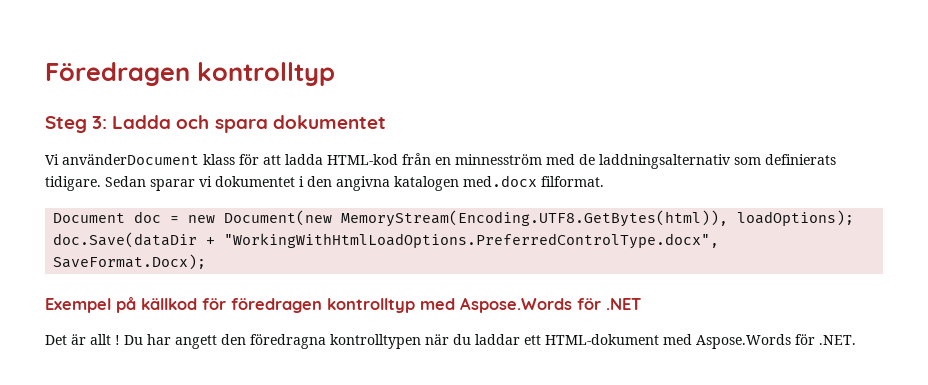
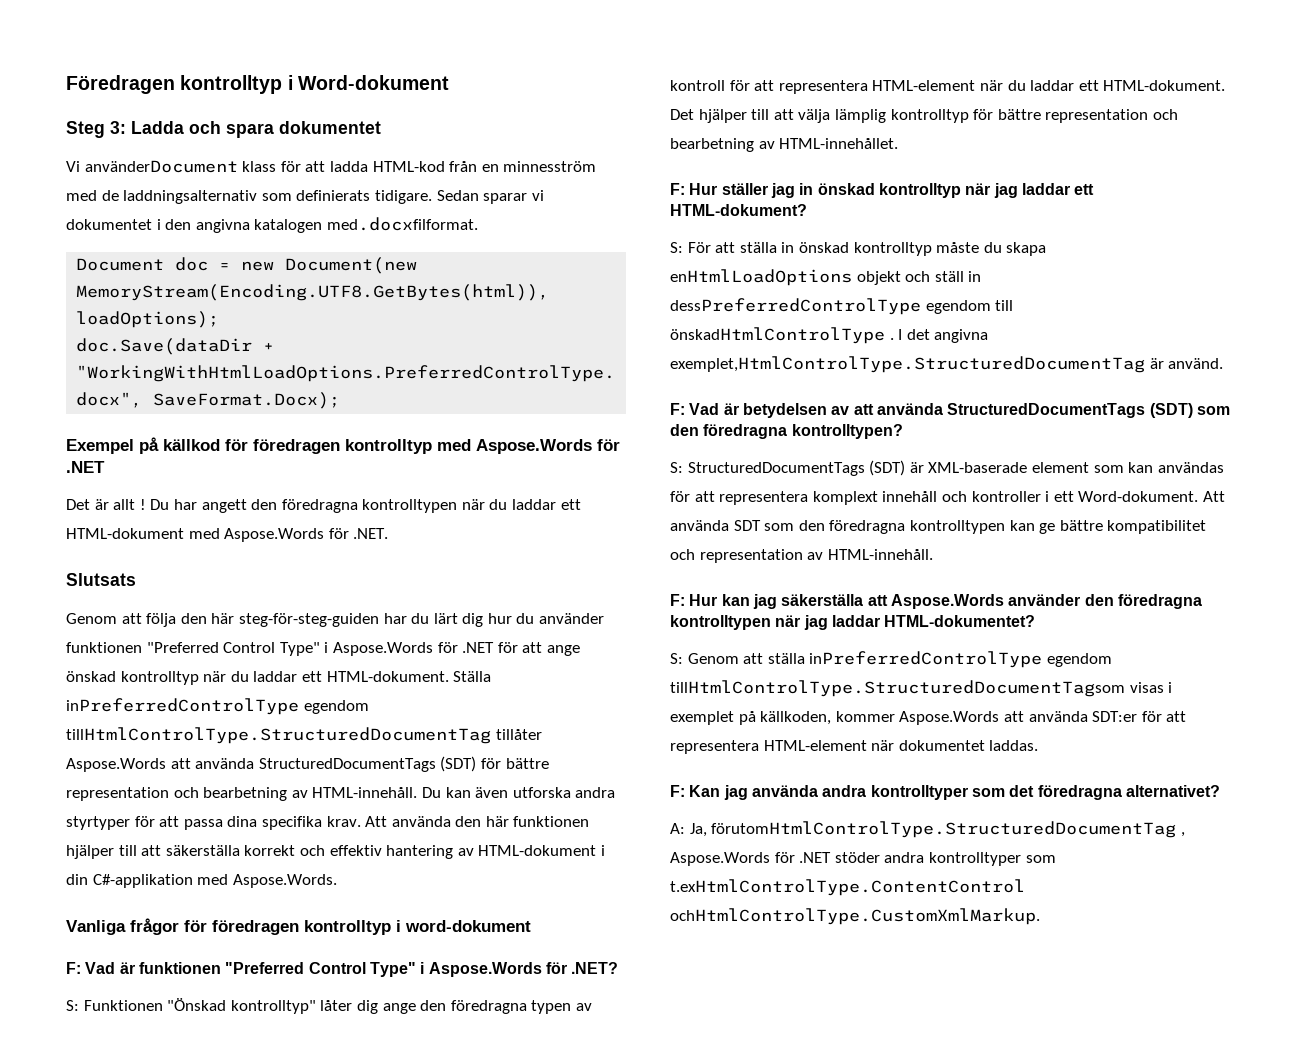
(335, 74) none -> [287,75,449,90] i Word-dokument
[463,175,604,187] med.docx filformat. -> [326,217,478,231] med.docxfilformat.
(856, 340) none -> [66,573,136,586] [66,613,605,627] [66,642,580,656] [66,671,492,685] [66,698,369,715] [66,727,542,744] [66,756,549,772] [66,787,616,801] [66,816,590,830] [66,845,605,859] [66,874,337,888] [66,918,531,935] [66,962,619,977] [66,998,592,1014] [670,80,1226,94] [670,109,1178,123] [670,138,899,152] [670,183,1095,198] [670,204,807,216] [670,242,1047,256] [670,269,982,286] [670,298,1014,315] [670,327,989,344] [670,356,1224,373] [670,403,1230,418] [670,424,903,439] [670,460,1224,476] [670,491,1225,505] [670,520,1207,534] [670,549,933,563] [670,594,1202,609] [670,615,1036,630] [670,651,1112,668] [670,680,1173,697] [670,711,1187,725] [670,740,1039,754] [670,785,1220,800] [670,821,1185,838] [670,852,1056,866] [670,879,1025,896] [670,908,1040,925] // Slutsats // Genom att följa den här steg-för-steg-guiden har du lärt dig hur du använder funktionen "Preferred Control Type" i Aspose.Words för .NET för att ange önskad kontrolltyp när du laddar ett HTML-dokument. Ställa inPreferredControlType egendom tillHtmlControlType.StructuredDocumentTag tillåter Aspose.Words att använda StructuredDocumentTags (SDT) för bättre representation och bearbetning av HTML-innehåll. Du kan även utforska andra styrtyper för att passa dina specifika krav. Att använda den här funktionen hjälper till att säkerställa korrekt och effektiv hantering av HTML-dokument i din C#-applikation med Aspose.Words. // Vanliga frågor för föredragen kontrolltyp i word-dokument // F: Vad är funktionen "Preferred Control Type" i Aspose.Words för .NET? // S: Funktionen "Önskad kontrolltyp" låter dig ange den föredragna typen av kontroll för att representera HTML-element när du laddar ett HTML-dokument. Det hjälper till att välja lämplig kontrolltyp för bättre representation och bearbetning av HTML-innehållet. // F: Hur ställer jag in önskad kontrolltyp när jag laddar ett HTML-dokument? // S: För att ställa in önskad kontrolltyp måste du skapa enHtmlLoadOptions objekt och ställ in dessPreferredControlType egendom till önskadHtmlControlType . I det angivna exemplet,HtmlControlType.StructuredDocumentTag är använd. // F: Vad är betydelsen av att använda StructuredDocumentTags (SDT) som den föredragna kontrolltypen? // S: StructuredDocumentTags (SDT) är XML-baserade element som kan användas för att representera komplext innehåll och kontroller i ett Word-dokument. Att använda SDT som den föredragna kontrolltypen kan ge bättre kompatibilitet och representation av HTML-innehåll. // F: Hur kan jag säkerställa att Aspose.Words använder den föredragna kontrolltypen när jag laddar HTML-dokumentet? // S: Genom att ställa inPreferredControlType egendom tillHtmlControlType.StructuredDocumentTagsom visas i exemplet på källkoden, kommer Aspose.Words att använda SDT:er för att representera HTML-element när dokumentet laddas. // F: Kan jag använda andra kontrolltyper som det föredragna alternativet? // A: Ja, förutomHtmlControlType.StructuredDocumentTag , Aspose.Words för .NET stöder andra kontrolltyper som t.exHtmlControlType.ContentControl ochHtmlControlType.CustomXmlMarkup.

